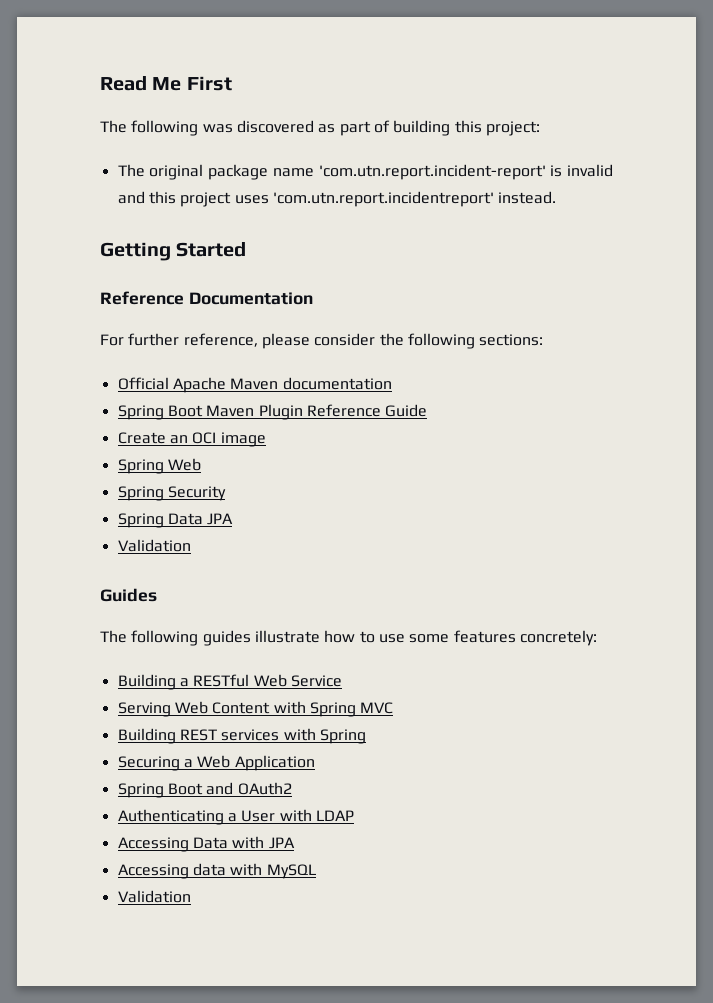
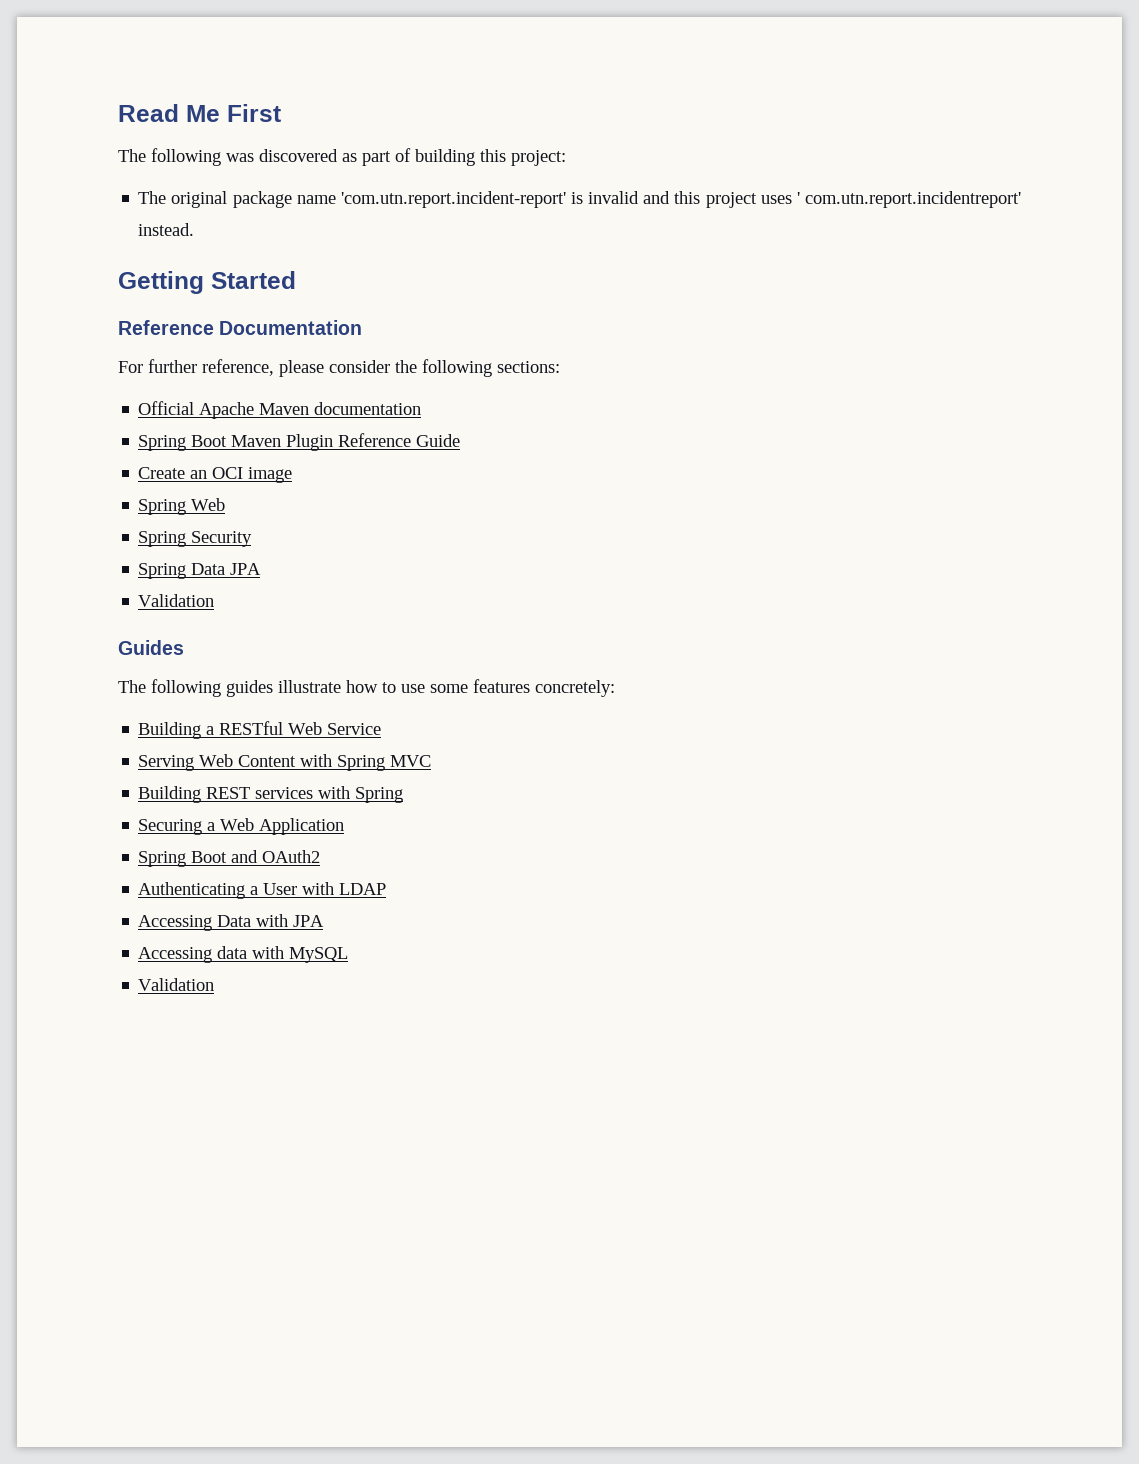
[272,191,494,207] 'com.utn.report.incidentreport' -> [796,191,1022,208] ' com.utn.report.incidentreport'

